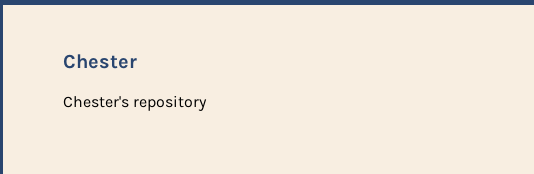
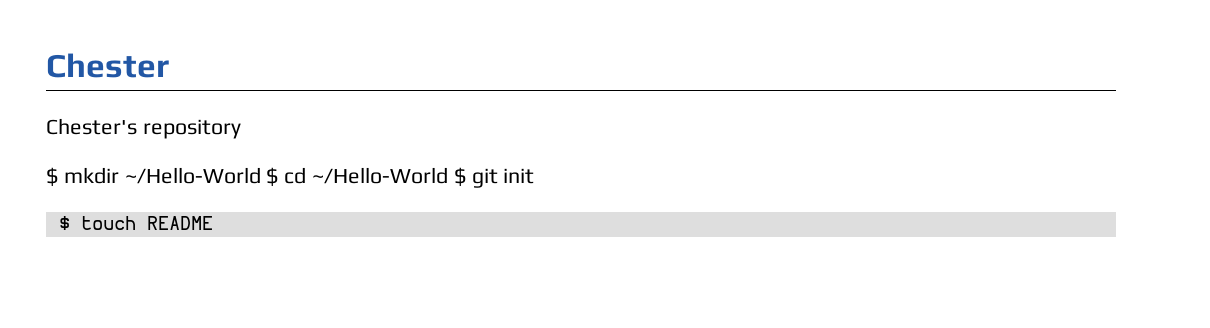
(208, 103) none -> [46,167,535,188] [58,216,213,230] // $ mkdir ~/Hello-World $ cd ~/Hello-World $ git init // $ touch README

